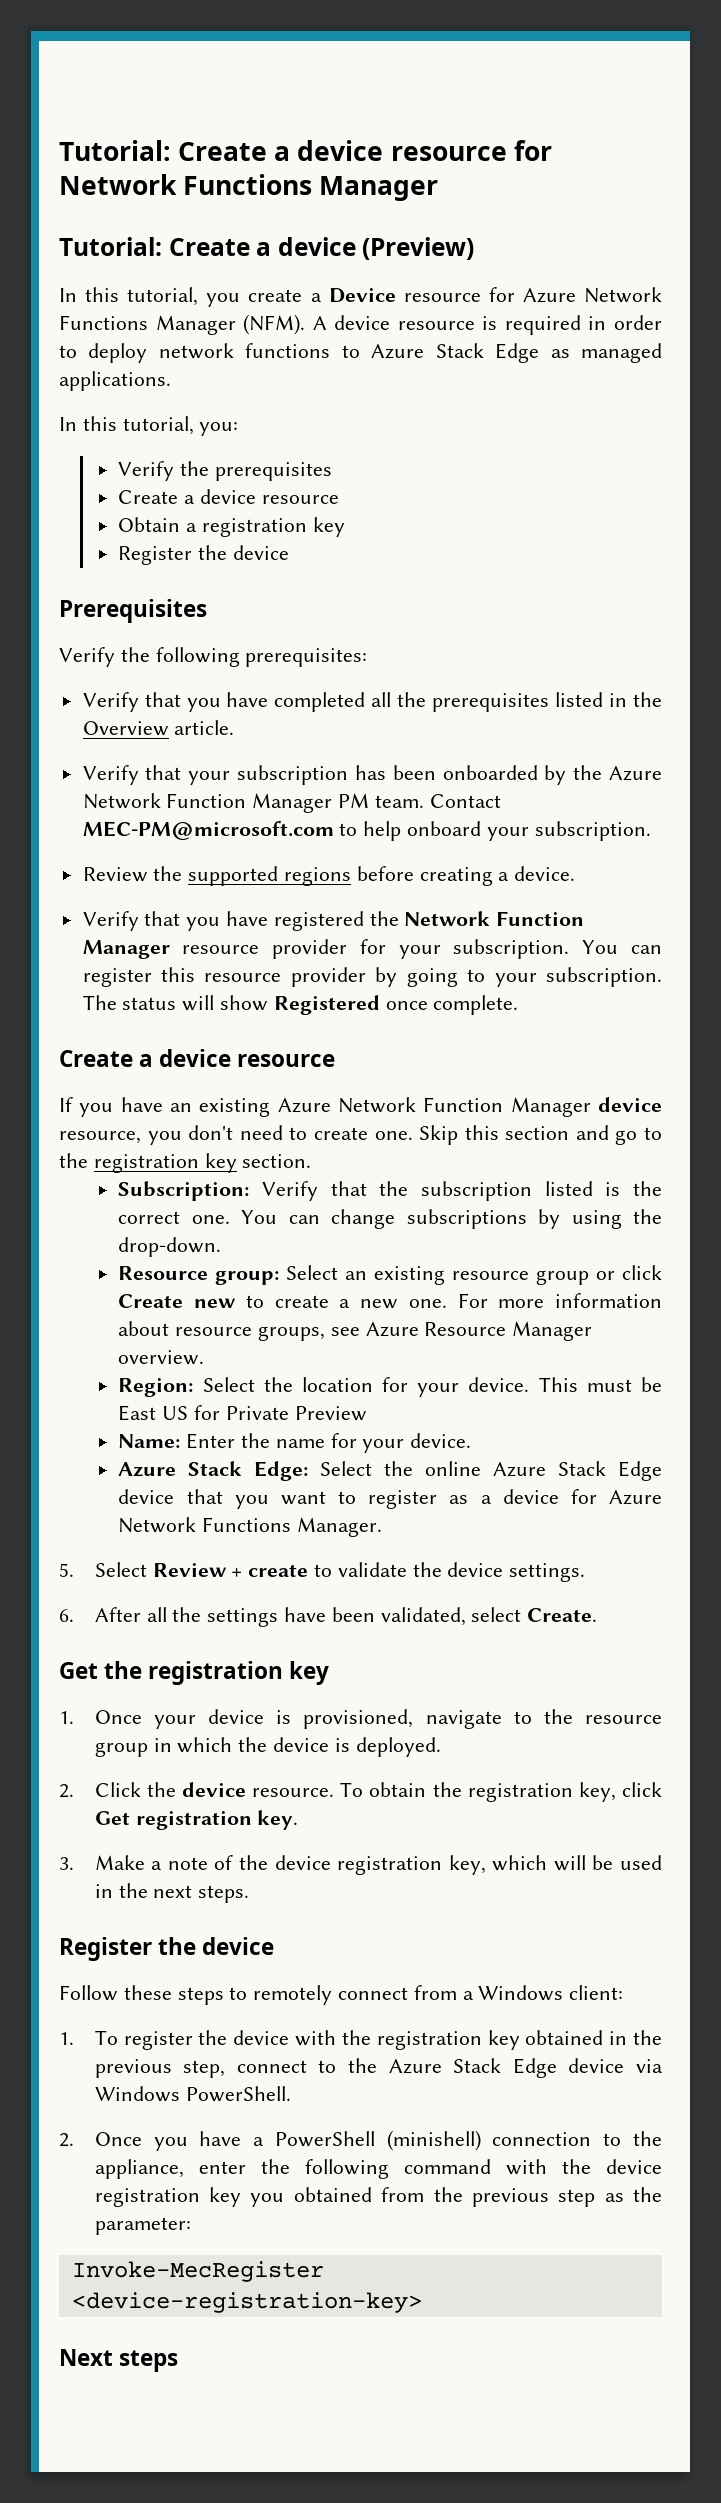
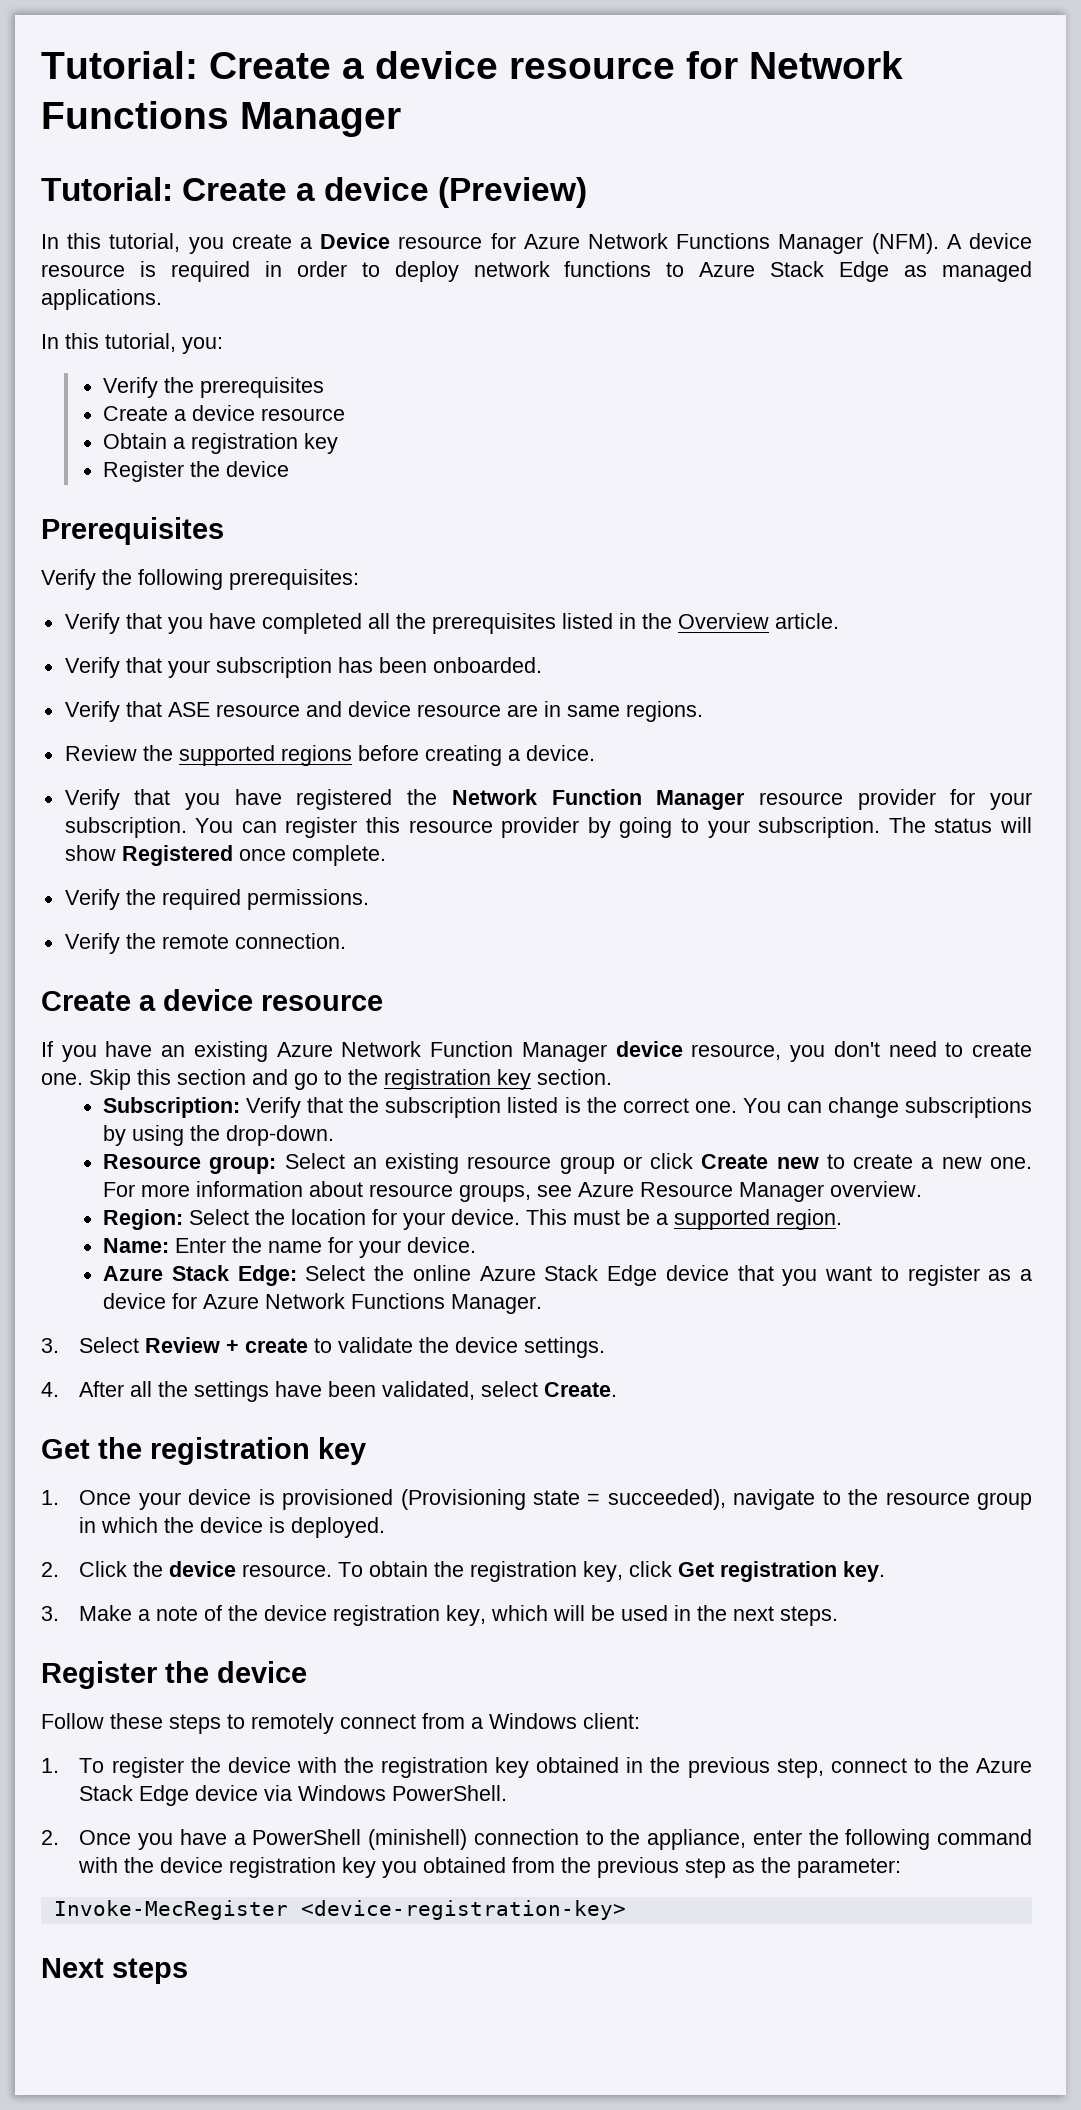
[442,765,663,785] [82,793,501,813] [82,821,651,841] onboarded by the Azure Network Function Manager PM team. Contact MEC-PM@microsoft.com to help onboard your subscription. -> [432,657,542,673] [64,701,703,722] onboarded. // Verify that ASE resource and device resource are in same regions.
(519, 1005) none -> [64,889,369,910] [64,933,346,954] // Verify the required permissions. // Verify the remote connection.
[118,1405,367,1421] East US for Private Preview -> [656,1209,843,1230] a supported region.
[59,1563,74,1577] 5. -> [41,1338,59,1353] 3.
[59,1609,74,1622] 6. -> [41,1382,59,1397] 4.
[303,1709,414,1729] provisioned, -> [282,1489,726,1510] provisioned (Provisioning state = succeeded),

